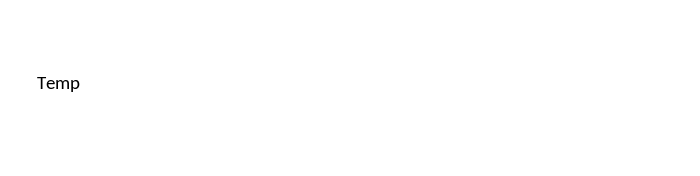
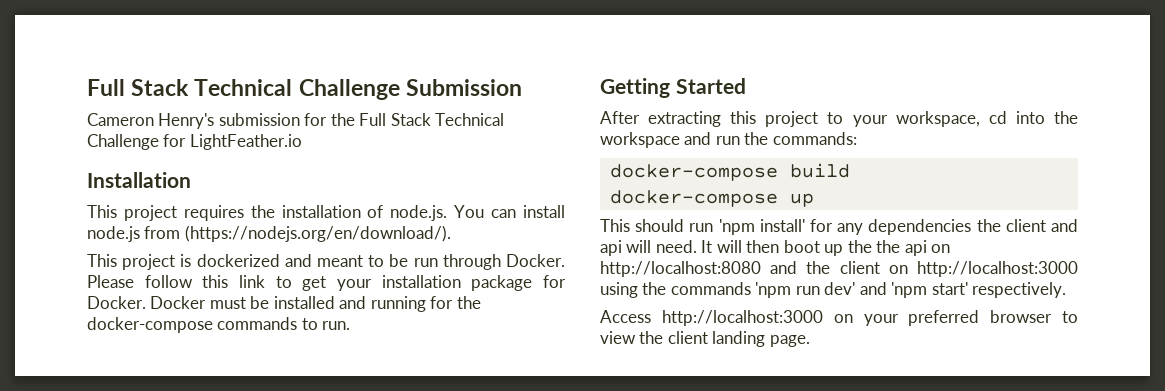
[37,77,80,92] Temp -> [87,79,522,100] [87,113,505,129] [87,134,302,150] [87,172,191,188] [87,205,566,221] [87,225,451,242] [87,254,565,270] [87,275,566,291] [87,296,481,312] [87,317,351,333] [600,78,746,98] [600,111,1078,127] [600,132,857,148] [609,163,850,181] [609,190,814,207] [600,219,1078,235] [600,240,951,256] [600,261,1078,277] [600,282,1067,298] [600,310,1078,326] [600,331,810,347] Full Stack Technical Challenge Submission // Cameron Henry's submission for the Full Stack Technical Challenge for LightFeather.io // Installation // This project requires the installation of node.js. You can install node.js from (https://nodejs.org/en/download/). // This project is dockerized and meant to be run through Docker. Please follow this link to get your installation package for Docker. Docker must be installed and running for the docker-compose commands to run. // Getting Started // After extracting this project to your workspace, cd into the workspace and run the commands: // docker-compose build // docker-compose up // This should run 'npm install' for any dependencies the client and api will need. It will then boot up the the api on http://localhost:8080 and the client on http://localhost:3000 using the commands 'npm run dev' and 'npm start' respectively. // Access http://localhost:3000 on your preferred browser to view the client landing page.

